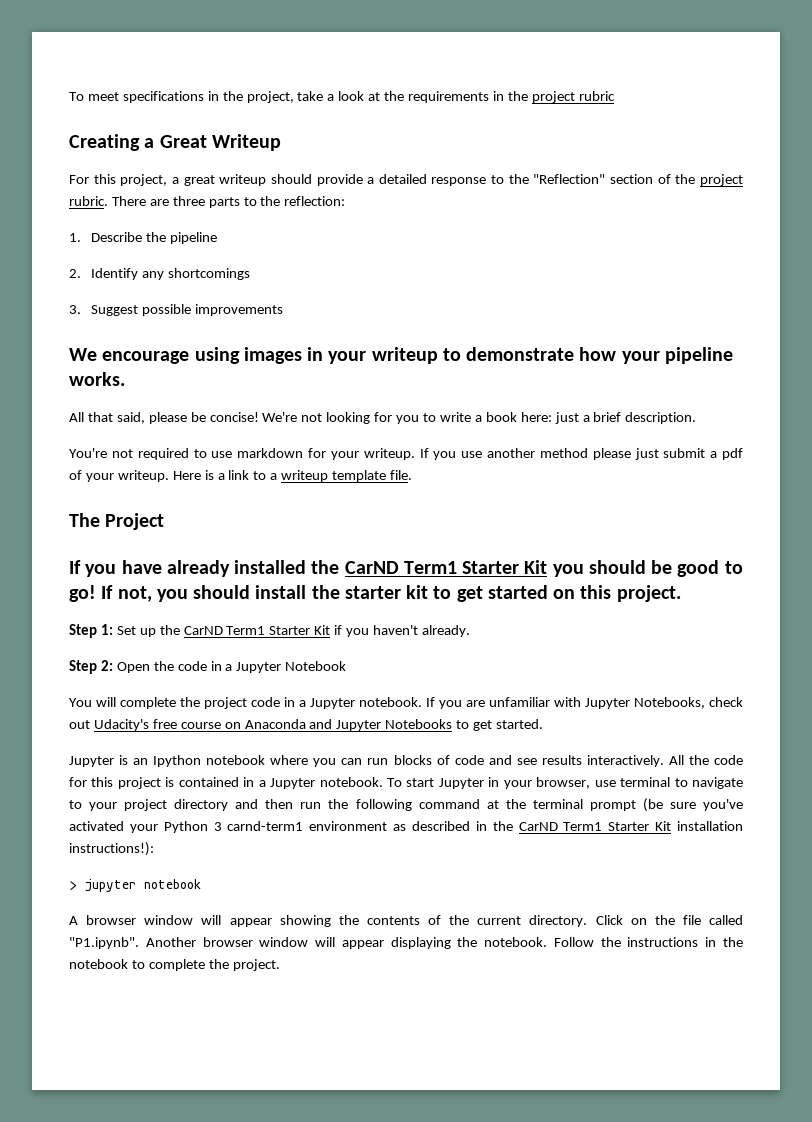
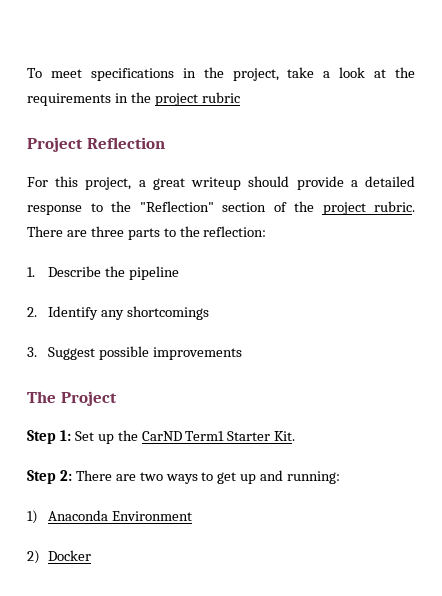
[69,134,281,151] Creating a Great Writeup -> [27,137,165,152] Project Reflection
[69,347,733,364] [69,372,125,386] [69,412,697,424] [69,448,744,460] [69,470,413,482] [69,513,165,530] [69,560,743,577] [69,585,681,602] We encourage using images in your writeup to demonstrate how your pipeline works. // All that said, please be concise! We're not looking for you to write a book here: just a brief description. // You're not required to use markdown for your writeup. If you use another method please just submit a pdf of your writeup. Here is a link to a writeup template file. // The Project // If you have already installed the CarND Term1 Starter Kit you should be good to go! If not, you should install the starter kit to get started on this project. -> [27,391,117,406] The Project
[314,625,470,637] [69,660,347,674] [69,697,743,709] [69,719,544,731] [69,755,743,767] [69,777,744,789] [69,798,743,812] [69,821,743,833] [69,842,154,856] [69,879,201,892] [69,915,743,927] [69,937,743,949] [69,959,280,971] Kit if you haven't already. // Step 2: Open the code in a Jupyter Notebook // You will complete the project code in a Jupyter notebook. If you are unfamiliar with Jupyter Notebooks, check out Udacity's free course on Anaconda and Jupyter Notebooks to get started. // Jupyter is an Ipython notebook where you can run blocks of code and see results interactively. All the code for this project is contained in a Jupyter notebook. To start Jupyter in your browser, use terminal to navigate to your project directory and then run the following command at the terminal prompt (be sure you've activated your Python 3 carnd-term1 environment as described in the CarND Term1 Starter Kit installation instructions!): // > jupyter notebook // A browser window will appear showing the contents of the current directory. Click on the file called "P1.ipynb". Another browser window will appear displaying the notebook. Follow the instructions in the notebook to complete the project. -> [274,431,296,441] [27,470,341,484] [27,510,193,524] [27,550,92,564] Kit. // Step 2: There are two ways to get up and running: // 1) Anaconda Environment // 2) Docker

